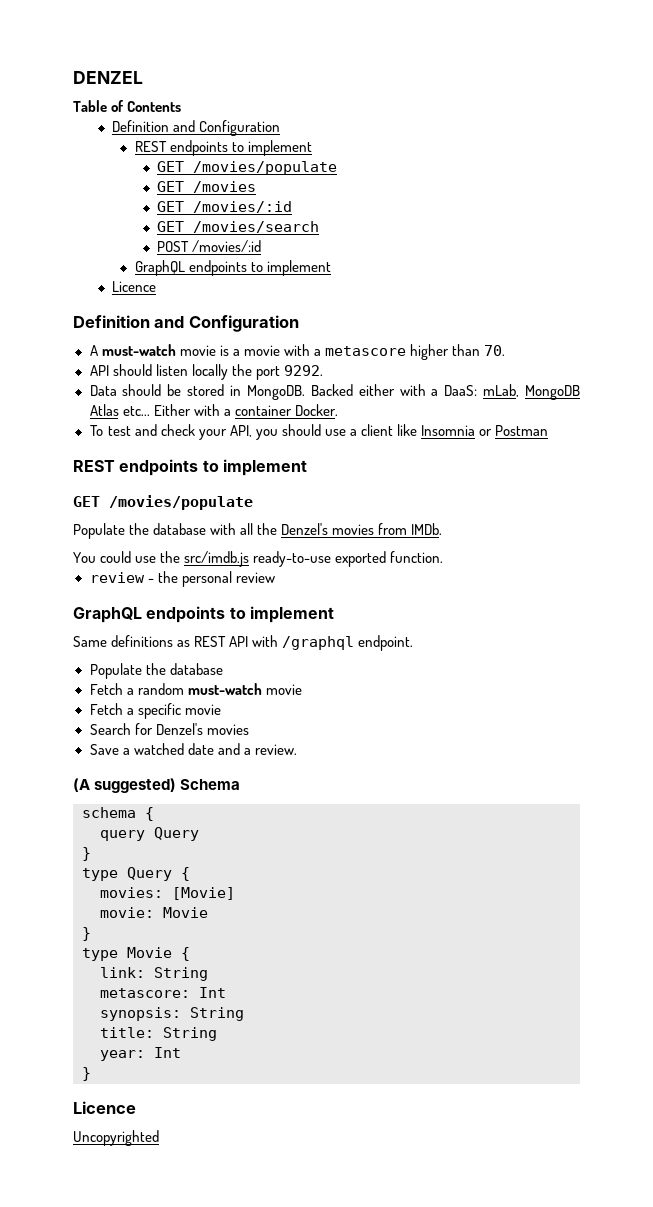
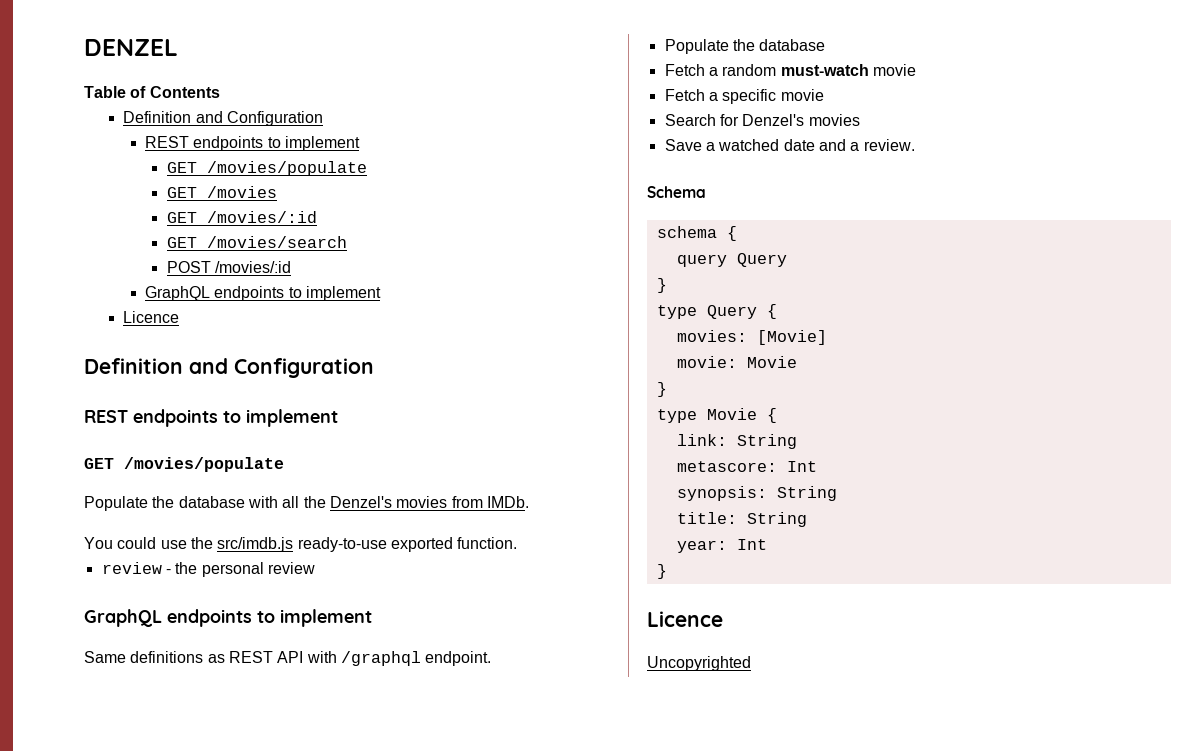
[89,344,506,360] [89,364,323,380] [89,384,580,400] [89,404,338,416] [89,424,549,440] // A must-watch movie is a movie with a metascore higher than 70. // API should listen locally the port 9292. // Data should be stored in MongoDB. Backed either with a DaaS: mLab, MongoDB Atlas etc... Either with a container Docker. // To test and check your API, you should use a client like Insomnia or Postman -> (374, 368) none
[73,778,177,793] (A suggested) -> (915, 145) none

